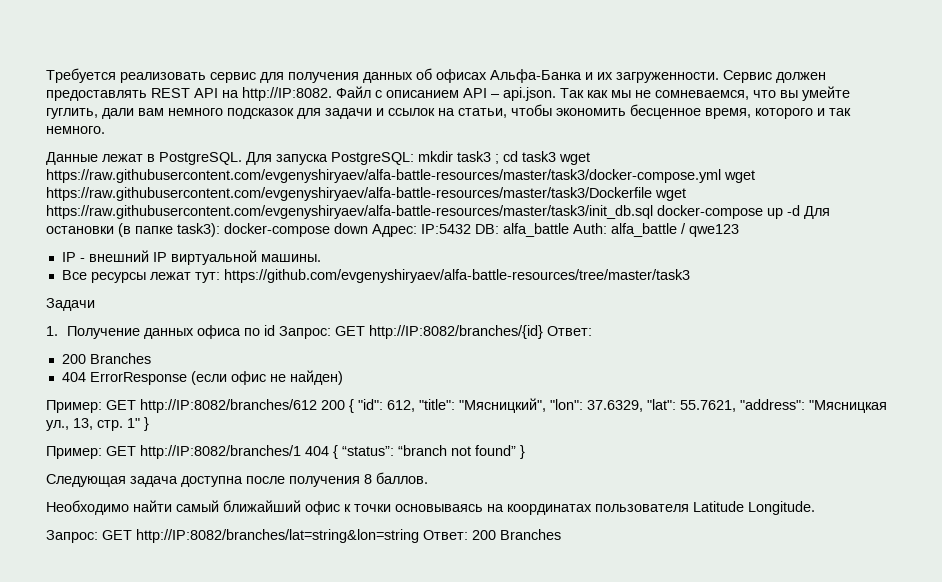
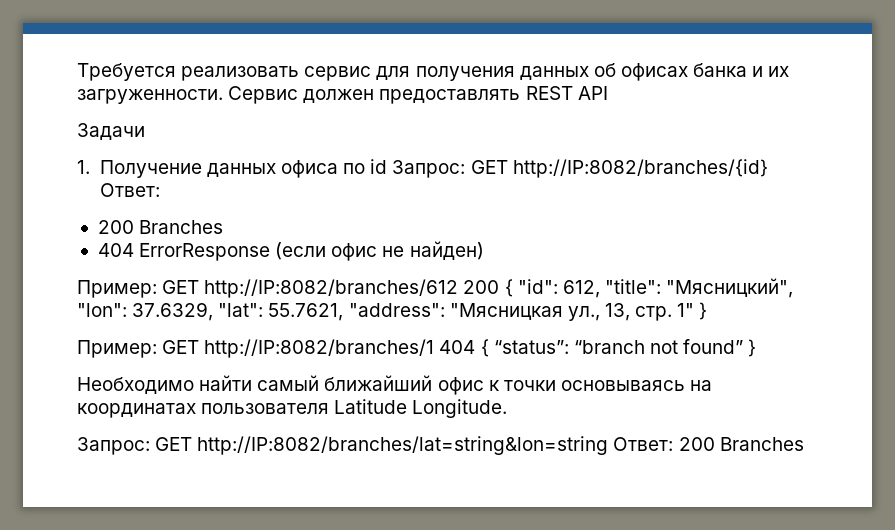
[490,69,582,83] Альфа-Банка -> [693,63,748,77] банка
[222,86,850,101] [46,104,851,119] [46,126,105,134] [46,151,590,165] [46,169,755,183] [46,187,686,201] [46,205,830,219] [46,223,739,237] [61,250,321,265] [61,269,690,283] на http://IP:8082. Файл с описанием API – api.json. Так как мы не сомневаемся, что вы умейте гуглить, дали вам немного подсказок для задачи и ссылок на статьи, чтобы экономить бесценное время, которого и так немного. // Данные лежат в PostgreSQL. Для запуска PostgreSQL: mkdir task3 ; cd task3 wget https://raw.githubusercontent.com/evgenyshiryaev/alfa-battle-resources/master/task3/docker-compose.yml wget https://raw.githubusercontent.com/evgenyshiryaev/alfa-battle-resources/master/task3/Dockerfile wget https://raw.githubusercontent.com/evgenyshiryaev/alfa-battle-resources/master/task3/init_db.sql docker-compose up -d Для остановки (в папке task3): docker-compose down Адрес: IP:5432 DB: alfa_battle Auth: alfa_battle / qwe123 // IP - внешний IP виртуальной машины. // Все ресурсы лежат тут: https://github.com/evgenyshiryaev/alfa-battle-resources/tree/master/task3 -> (608, 93) none
[46,472,428,487] // Следующая задача доступна после получения 8 баллов. -> (757, 348) none

